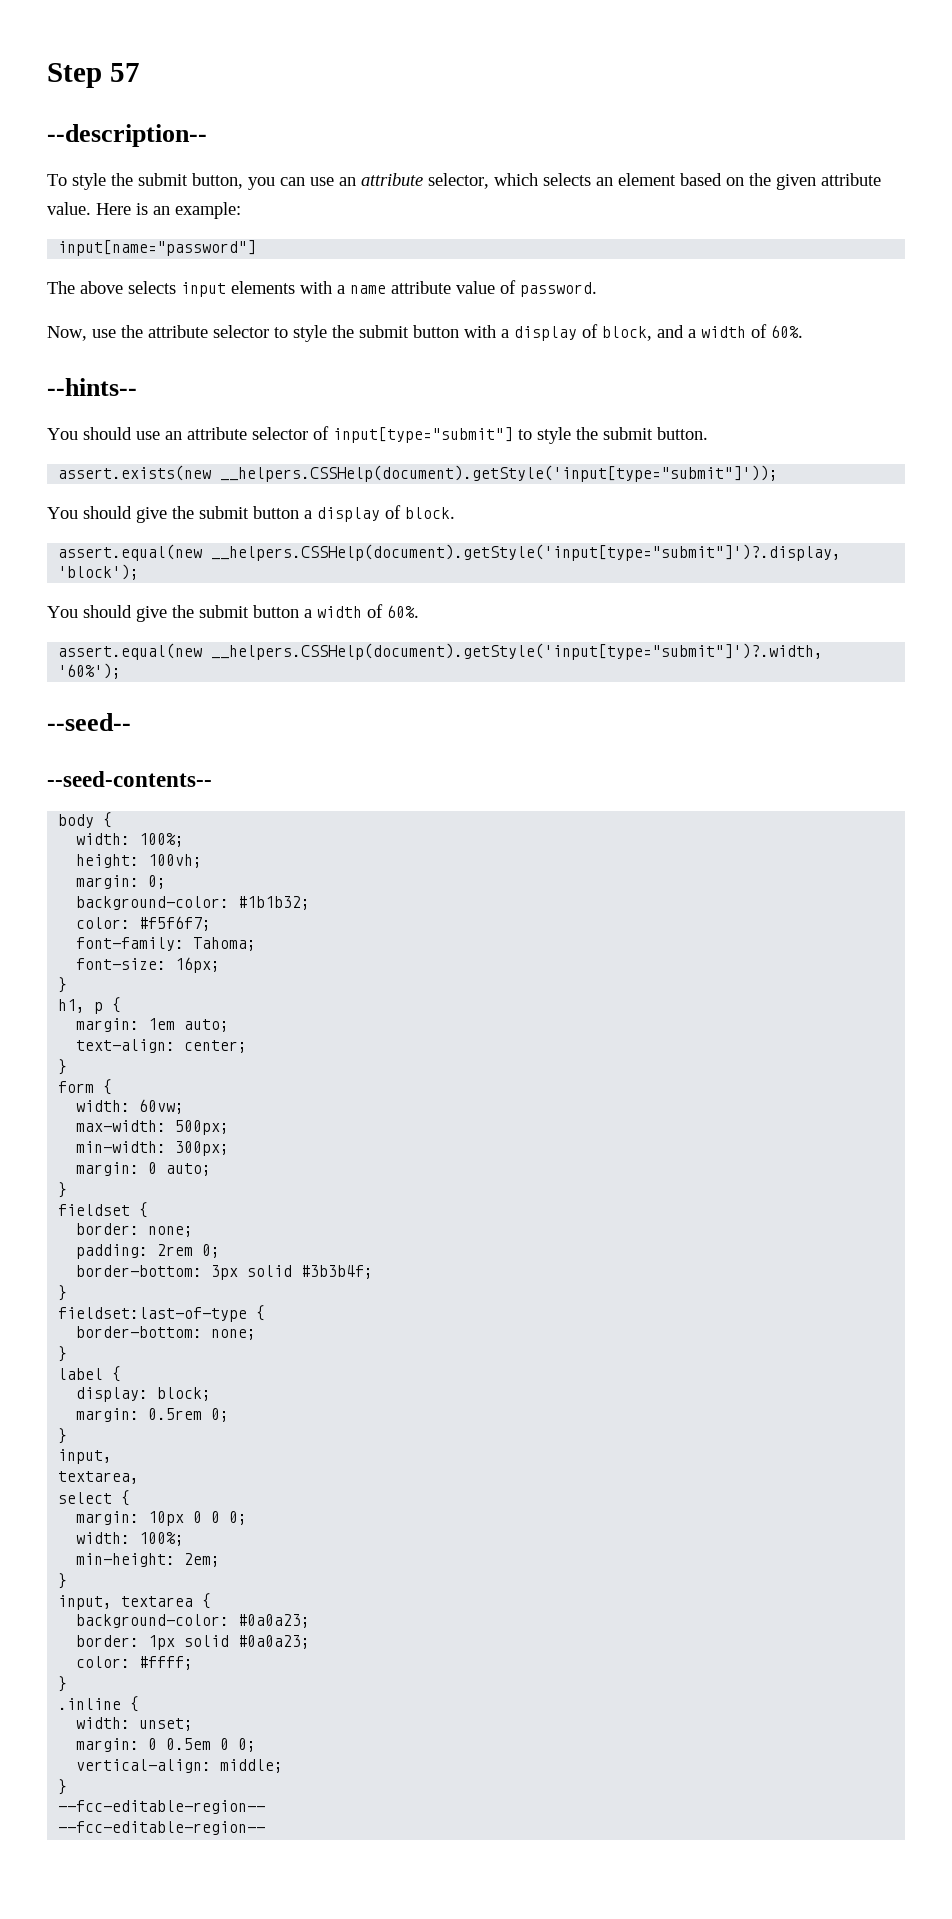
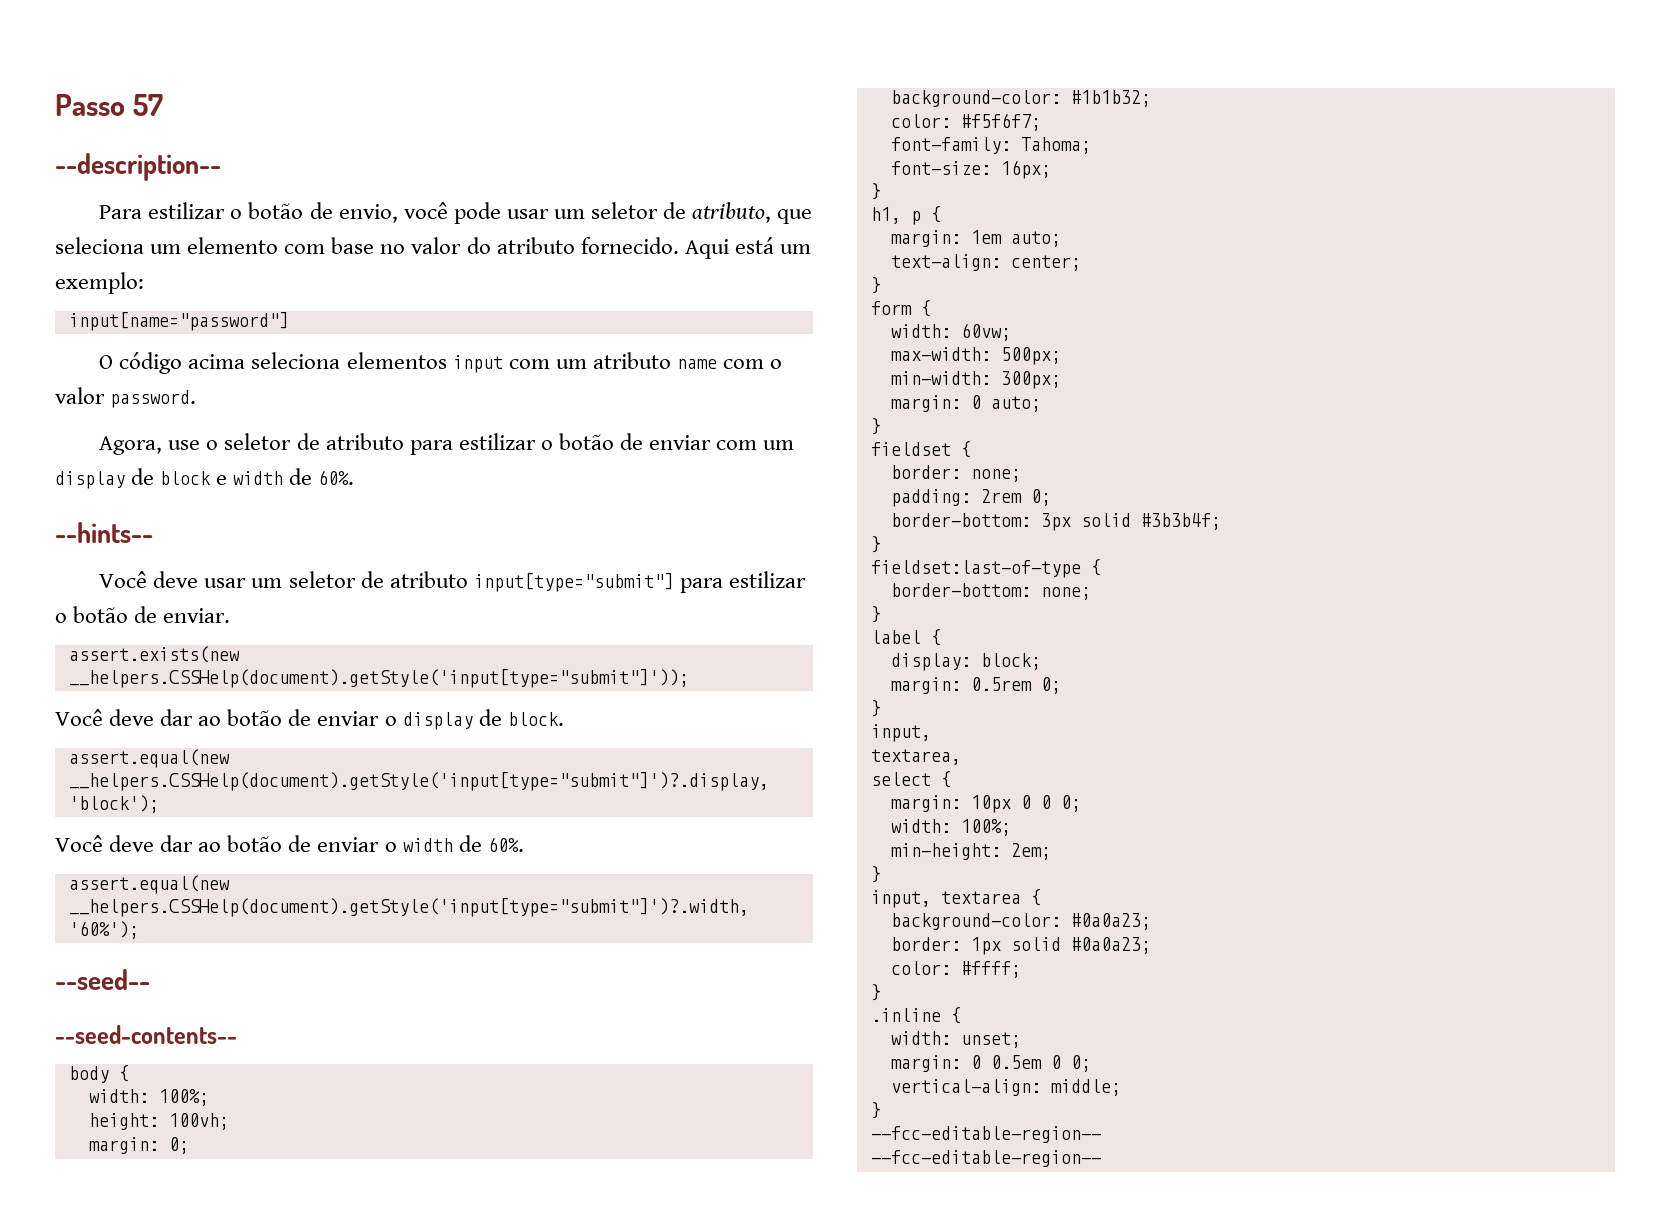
[47,63,102,88] Step -> [55,94,125,116] Passo
[47,173,881,190] [47,202,241,219] [58,240,257,256] [47,280,597,297] [47,324,803,342] [47,378,137,396] [47,426,708,444] [58,465,779,482] [47,505,455,523] [58,544,842,561] [58,564,140,580] [47,604,383,622] To style the submit button, you can use an attribute selector, which selects an element based on the given attribute value. Here is an example: // input[name="password"] // The above selects input elements with a name attribute value of password. // Now, use the attribute selector to style the submit button with a display of block, and a width of 60%. // --hints-- // You should use an attribute selector of input[type="submit"] to style the submit button. // assert.exists(new __helpers.CSSHelp(document).getStyle('input[type="submit"]')); // You should give the submit button a display of block. // assert.equal(new __helpers.CSSHelp(document).getStyle('input[type="submit"]')?.display, 'block'); // You should give the submit button a width of -> [99,202,813,224] [55,237,811,259] [55,272,144,294] [68,312,289,331] [99,352,783,374] [55,387,197,408] [99,433,795,455] [55,468,355,489] [55,522,153,543] [99,571,806,593] [55,606,231,623] [68,646,240,663] [68,669,689,688] [55,709,564,730] [68,749,230,768] [68,772,769,791] [68,795,159,813] [55,835,482,852] Para estilizar o botão de envio, você pode usar um seletor de atributo, que seleciona um elemento com base no valor do atributo fornecido. Aqui está um exemplo: // input[name="password"] // O código acima seleciona elementos input com um atributo name com o valor password. // Agora, use o seletor de atributo para estilizar o botão de enviar com um display de block e width de 60%. // --hints-- // Você deve usar um seletor de atributo input[type="submit"] para estilizar o botão de enviar. // assert.exists(new __helpers.CSSHelp(document).getStyle('input[type="submit"]')); // Você deve dar ao botão de enviar o display de block. // assert.equal(new __helpers.CSSHelp(document).getStyle('input[type="submit"]')?.display, 'block'); // Você deve dar ao botão de enviar o width de

